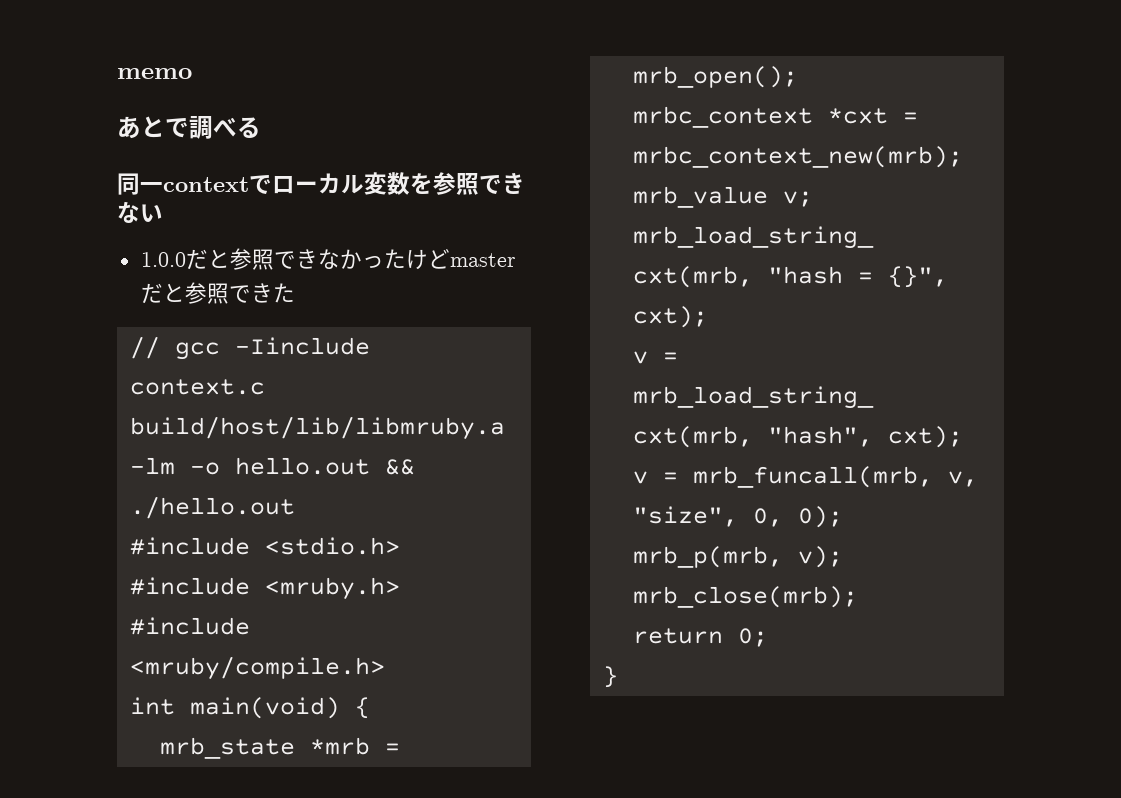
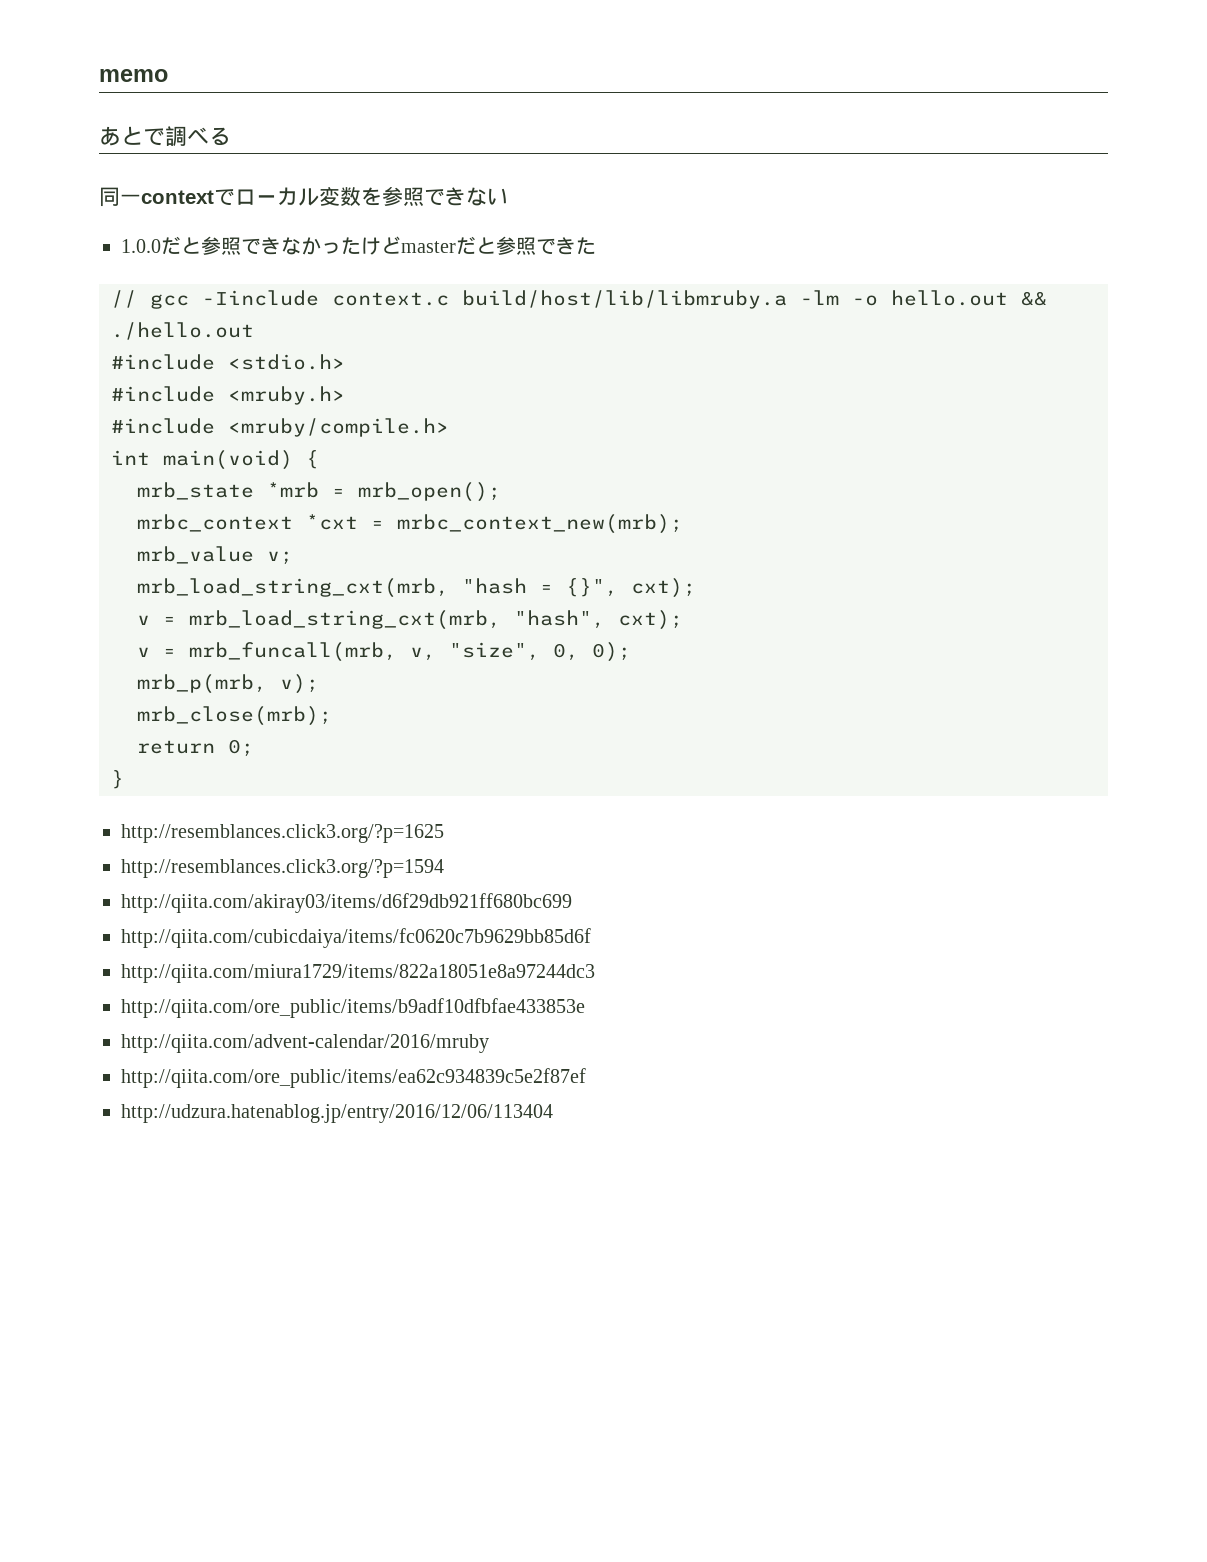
(618, 677) none -> [121,824,444,843] [121,859,444,878] [121,893,572,913] [121,928,591,948] [121,964,595,983] [121,998,585,1018] [121,1034,489,1053] [121,1068,586,1088] [121,1104,553,1123] // http://resemblances.click3.org/?p=1625 // http://resemblances.click3.org/?p=1594 // http://qiita.com/akiray03/items/d6f29db921ff680bc699 // http://qiita.com/cubicdaiya/items/fc0620c7b9629bb85d6f // http://qiita.com/miura1729/items/822a18051e8a97244dc3 // http://qiita.com/ore_public/items/b9adf10dfbfae433853e // http://qiita.com/advent-calendar/2016/mruby // http://qiita.com/ore_public/items/ea62c934839c5e2f87ef // http://udzura.hatenablog.jp/entry/2016/12/06/113404

